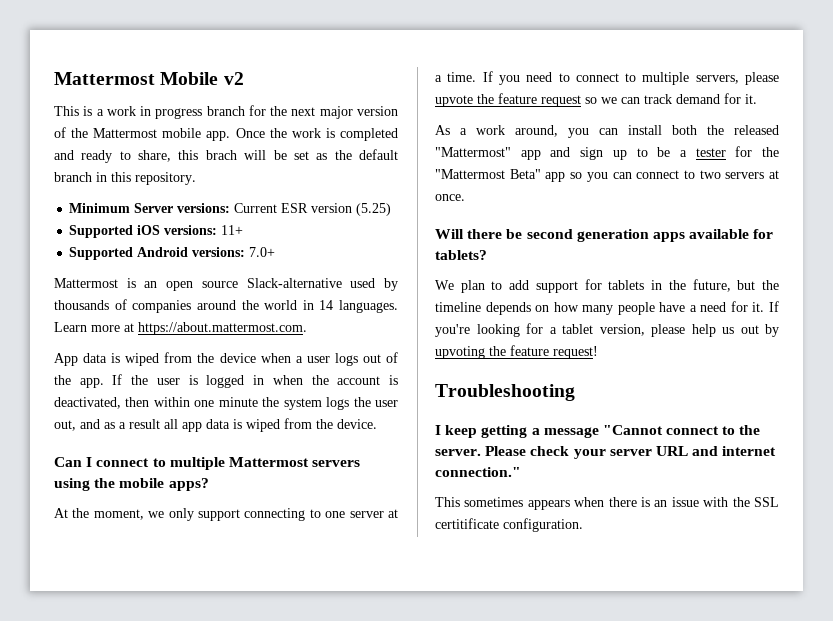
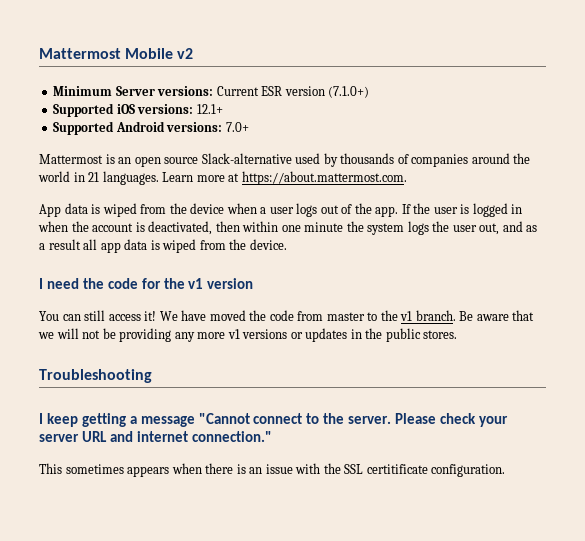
[54,105,398,119] [54,127,398,141] [54,149,399,163] [54,172,196,185] // This is a work in progress branch for the next major version of the Mattermost mobile app. Once the work is completed and ready to share, this brach will be set as the default branch in this repository. -> (194, 53) none
[356,203,392,216] (5.25) -> [328,86,370,98] (7.1.0+)
[221,225,244,235] 11+ -> [196,104,223,114] 12.1+
[319,300,334,310] 14 -> [88,172,100,182] 21
[54,457,361,470] [54,478,209,491] [54,508,398,521] [435,71,779,85] [435,93,757,107] [435,125,779,138] [435,146,779,160] [435,169,779,182] [435,194,465,201] [435,229,774,242] [435,250,487,260] [435,279,779,293] [435,301,779,315] [435,323,779,337] [435,345,598,359] Can I connect to multiple Mattermost servers using the mobile apps? // At the moment, we only support connecting to one server at a time. If you need to connect to multiple servers, please upvote the feature request so we can track demand for it. // As a work around, you can install both the released "Mattermost" app and sign up to be a tester for the "Mattermost Beta" app so you can connect to two servers at once. // Will there be second generation apps available for tablets? // We plan to add support for tablets in the future, but the timeline depends on how many people have a need for it. If you're looking for a tablet version, please help us out by upvoting the feature request! -> [39,278,254,289] [39,310,535,321] [38,328,458,342] I need the code for the v1 version // You can still access it! We have moved the code from master to the v1 branch. Be aware that we will not be providing any more v1 versions or updates in the public stores.

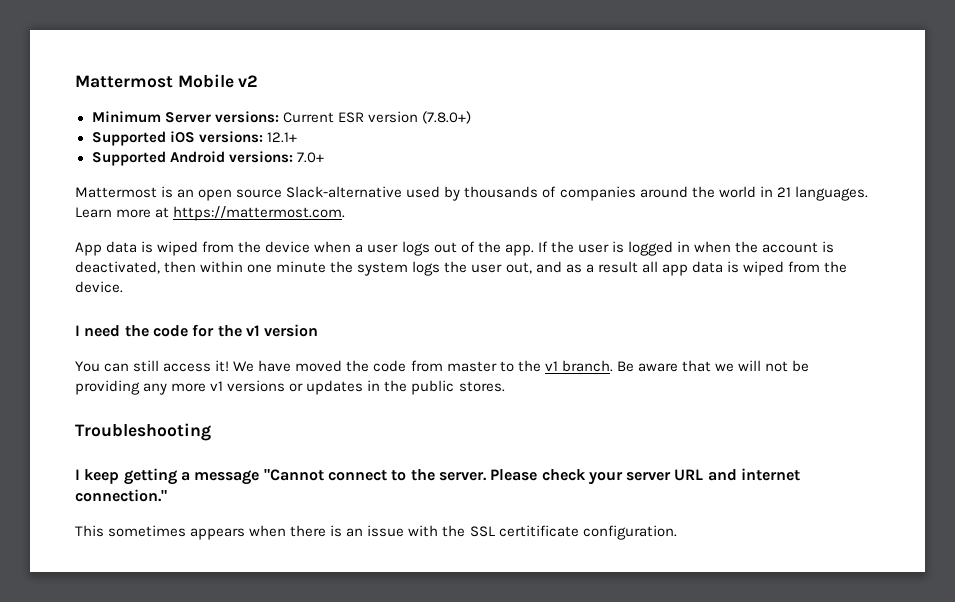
[328,86,370,98] (7.1.0+) -> [421,111,471,124] (7.8.0+)
[241,171,407,185] https://about.mattermost.com. -> [173,206,346,221] https://mattermost.com.

